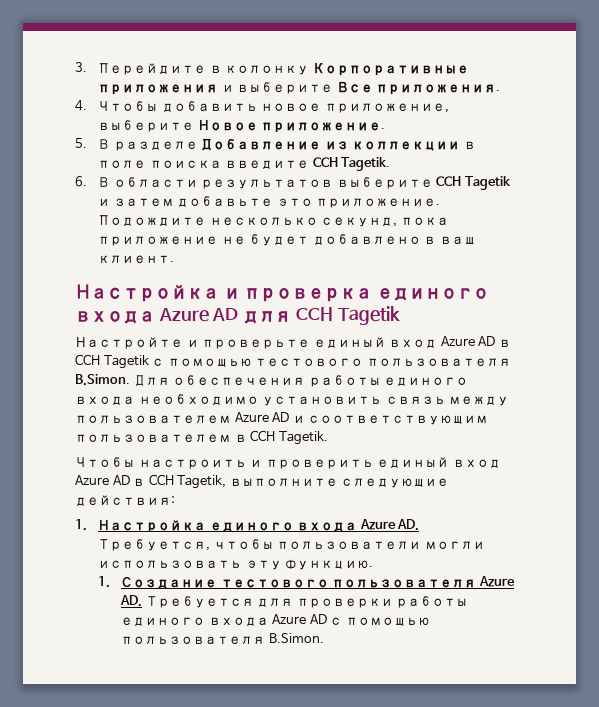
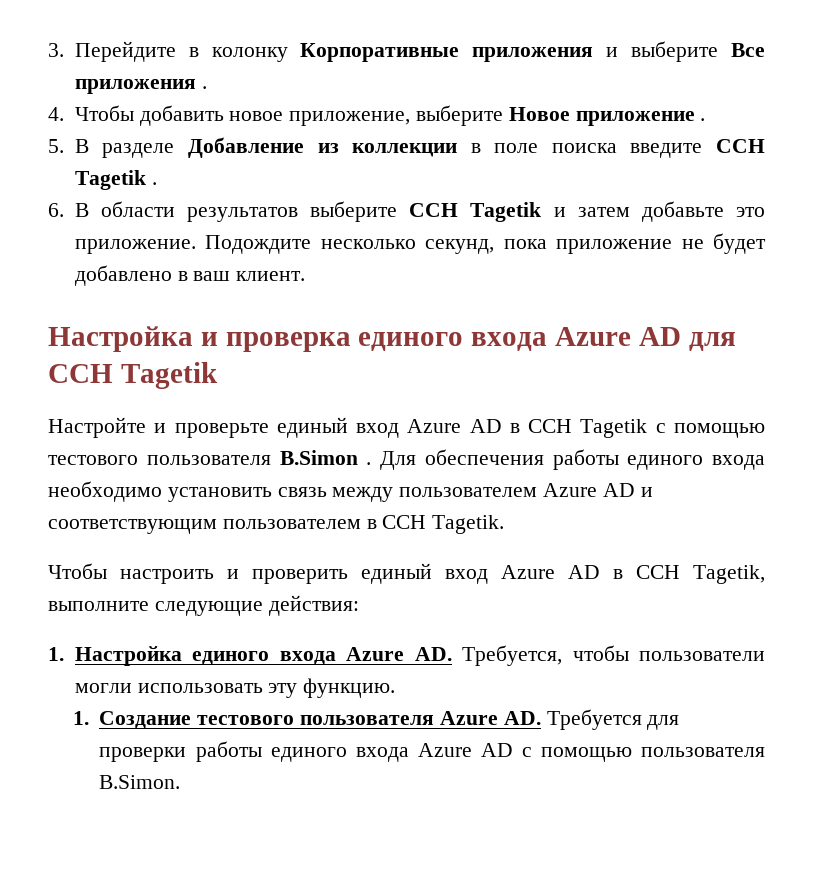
[376,84,501,95] приложения. -> [74,79,207,94] приложения .
[261,122,386,133] приложение. -> [575,111,706,126] приложение .
[341,157,391,171] Tagetik. -> [74,170,157,190] Tagetik .
[75,374,130,386] B.Simon. -> [279,450,372,465] B.Simon .

